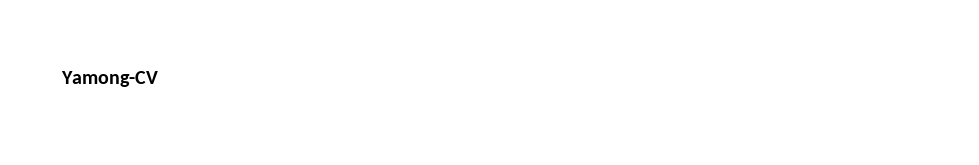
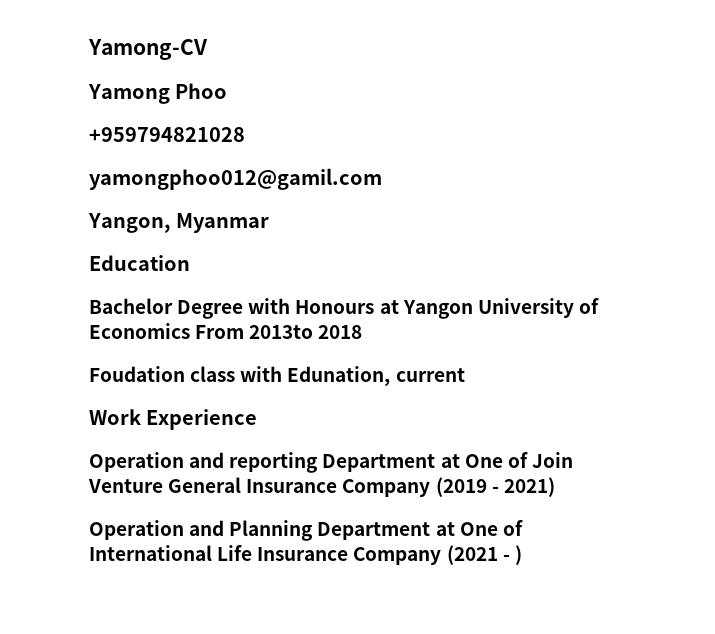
(158, 79) none -> [88,83,228,104] [89,127,245,142] [89,168,382,190] [88,213,270,233] [89,255,190,271] [89,298,599,319] [89,323,363,339] [89,366,465,386] [89,409,258,430] [89,452,573,473] [88,477,555,497] [89,520,523,541] [89,545,522,565] // Yamong Phoo // +959794821028 // yamongphoo012@gamil.com // Yangon, Myanmar // Education // Bachelor Degree with Honours at Yangon University of Economics From 2013to 2018 // Foudation class with Edunation, current // Work Experience // Operation and reporting Department at One of Join Venture General Insurance Company (2019 - 2021) // Operation and Planning Department at One of International Life Insurance Company (2021 - )

